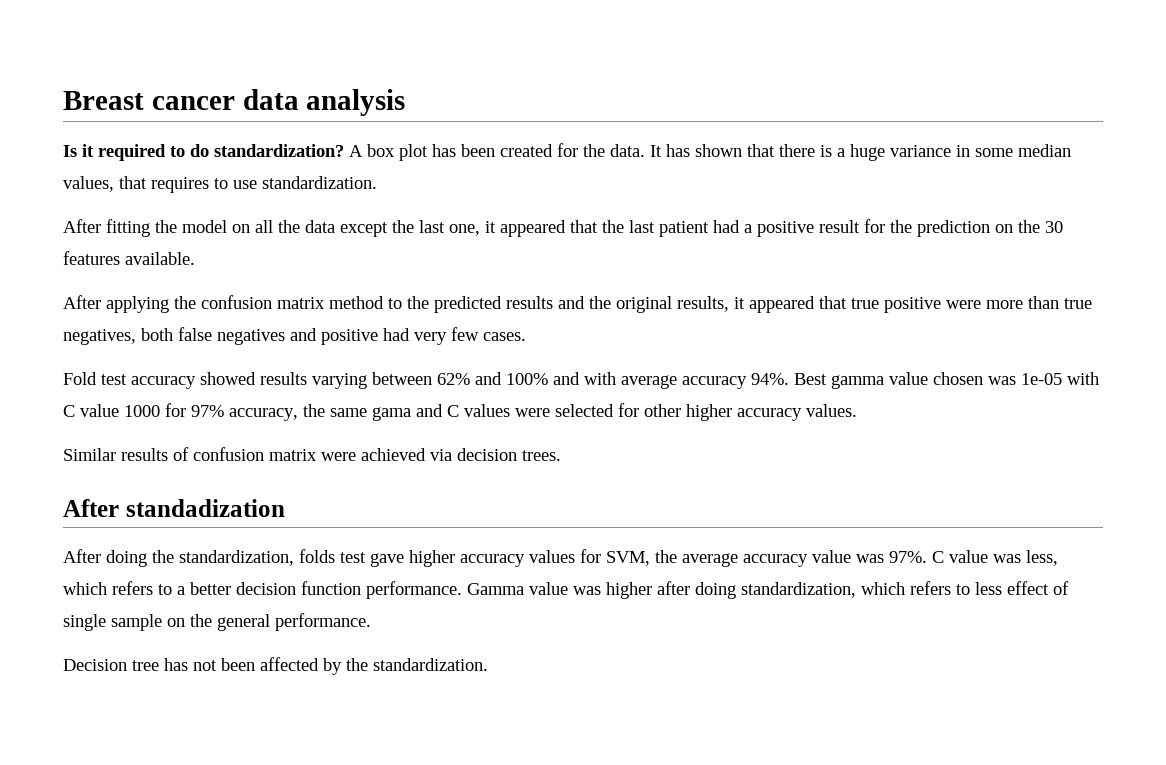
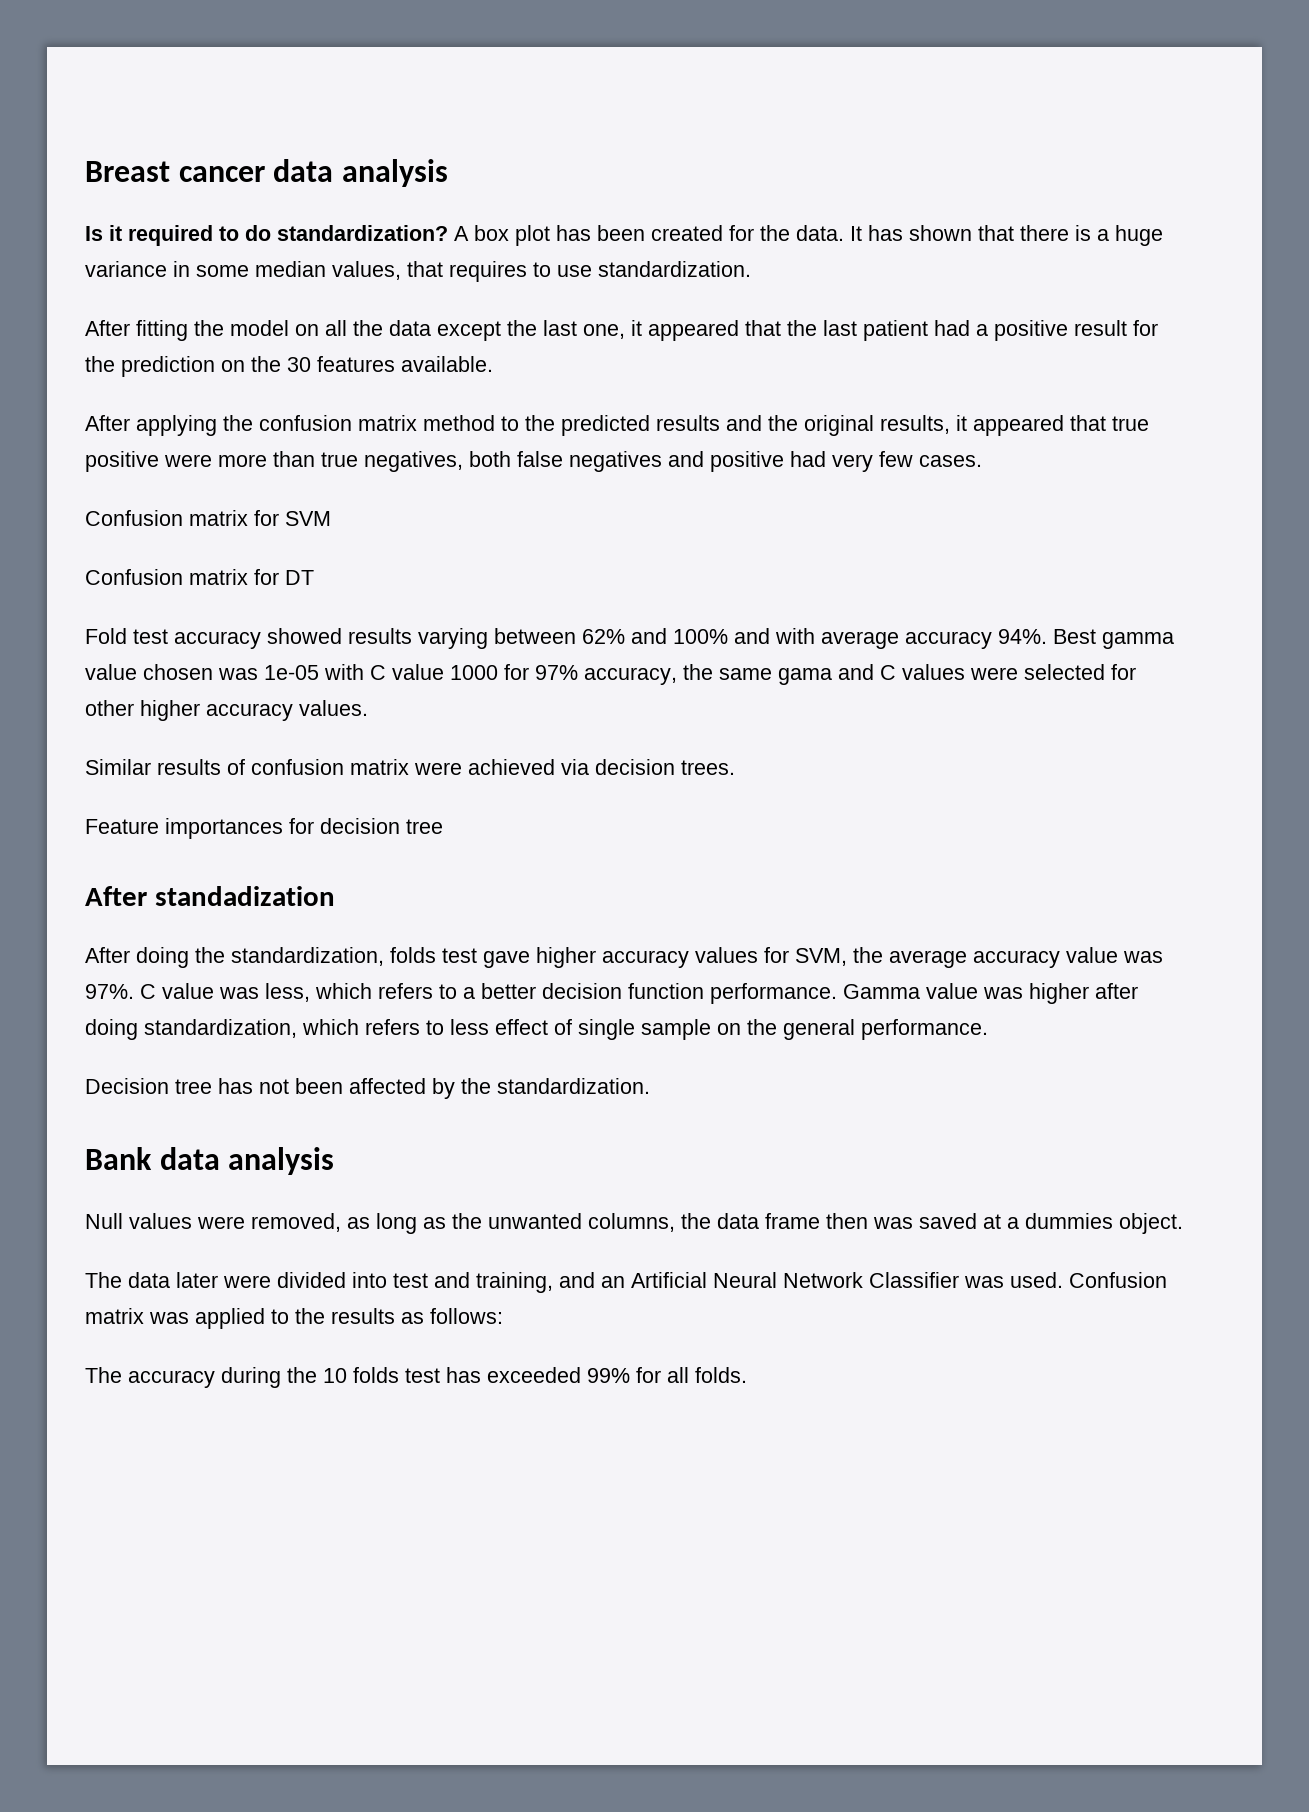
(526, 336) none -> [85,510,331,526] [85,569,314,585] // Confusion matrix for SVM // Confusion matrix for DT
(561, 455) none -> [85,818,443,839] // Feature importances for decision tree
(488, 664) none -> [85,1147,335,1175] [85,1213,1183,1234] [85,1272,1167,1293] [85,1308,503,1329] [85,1367,747,1388] // Bank data analysis // Null values were removed, as long as the unwanted columns, the data frame then was saved at a dummies object. // The data later were divided into test and training, and an Artificial Neural Network Classifier was used. Confusion matrix was applied to the results as follows: // The accuracy during the 10 folds test has exceeded 99% for all folds.

